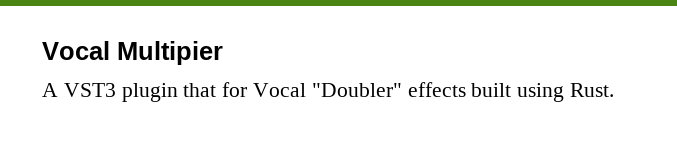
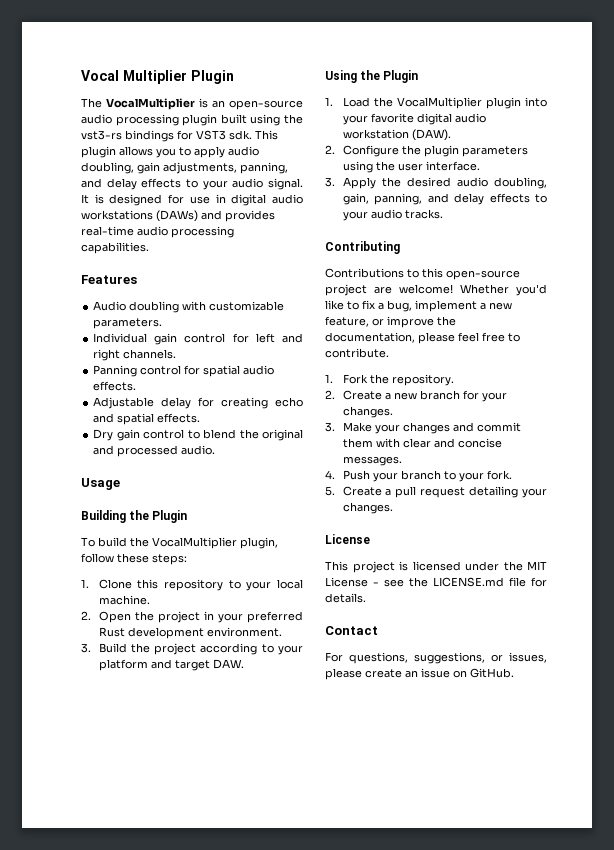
[42,41,223,65] [42,82,615,102] Vocal Multipier // A VST3 plugin that for Vocal "Doubler" effects built using Rust. -> [81,70,234,84] [81,98,303,110] [81,114,303,126] [81,130,278,142] [81,146,259,158] [81,162,288,174] [81,178,303,190] [81,194,303,206] [81,210,275,222] [81,226,234,238] [81,242,149,254] [81,275,137,284] [93,301,285,313] [93,318,163,329] [93,333,303,345] [93,349,177,361] [93,365,275,377] [93,381,137,391] [93,397,303,409] [93,413,201,425] [93,429,303,441] [93,445,216,457] [81,478,120,490] [81,510,188,523] [81,537,278,549] [81,553,187,565] [81,579,303,591] [98,595,150,605] [81,611,303,623] [98,627,282,639] [81,643,303,655] [98,659,244,671] [325,70,419,83] [325,97,547,109] [342,113,486,125] [342,129,451,141] [325,145,528,157] [342,161,480,173] [325,177,547,189] [342,193,547,205] [342,209,443,221] [325,241,400,254] [325,268,520,280] [325,284,547,296] [325,300,512,312] [325,316,456,328] [325,332,520,344] [325,348,389,358] [325,374,454,386] [325,390,507,402] [342,406,393,418] [325,422,521,434] [342,438,502,448] [342,456,402,466] [325,470,512,482] [325,486,547,498] [342,502,393,514] [325,534,370,544] [325,561,547,573] [325,577,547,587] [325,593,366,603] [325,626,378,635] [325,652,547,664] [325,668,514,680] Vocal Multiplier Plugin // The VocalMultiplier is an open-source audio processing plugin built using the vst3-rs bindings for VST3 sdk. This plugin allows you to apply audio doubling, gain adjustments, panning, and delay effects to your audio signal. It is designed for use in digital audio workstations (DAWs) and provides real-time audio processing capabilities. // Features // Audio doubling with customizable parameters. // Individual gain control for left and right channels. // Panning control for spatial audio effects. // Adjustable delay for creating echo and spatial effects. // Dry gain control to blend the original and processed audio. // Usage // Building the Plugin // To build the VocalMultiplier plugin, follow these steps: // 1. Clone this repository to your local machine. // 2. Open the project in your preferred Rust development environment. // 3. Build the project according to your platform and target DAW. // Using the Plugin // 1. Load the VocalMultiplier plugin into your favorite digital audio workstation (DAW). // 2. Configure the plugin parameters using the user interface. // 3. Apply the desired audio doubling, gain, panning, and delay effects to your audio tracks. // Contributing // Contributions to this open-source project are welcome! Whether you'd like to fix a bug, implement a new feature, or improve the documentation, please feel free to contribute. // 1. Fork the repository. // 2. Create a new branch for your changes. // 3. Make your changes and commit them with clear and concise messages. // 4. Push your branch to your fork. // 5. Create a pull request detailing your changes. // License // This project is licensed under the MIT License - see the LICENSE.md file for details. // Contact // For questions, suggestions, or issues, please create an issue on GitHub.

